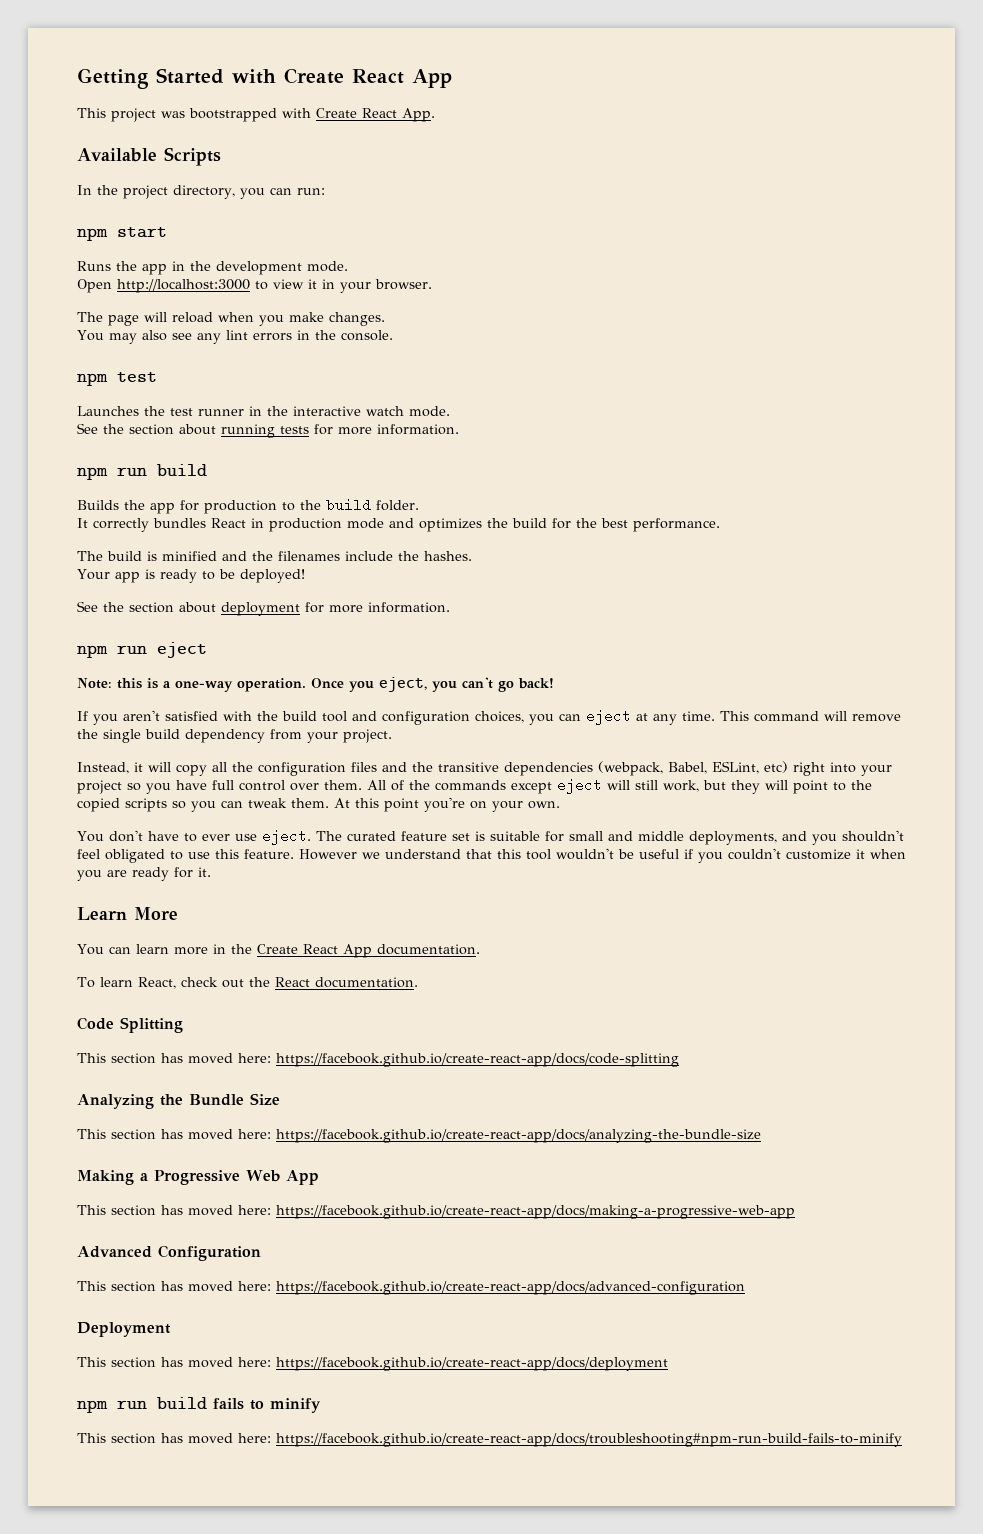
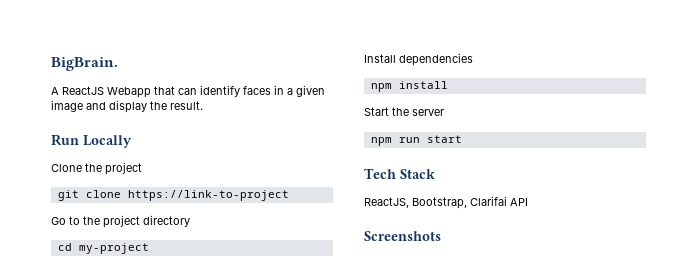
[77,68,452,89] [77,108,435,122] [77,147,221,166] [77,185,325,199] [77,227,167,241] [77,261,348,275] [77,279,432,293] [77,312,385,326] [77,330,393,344] [77,372,157,386] [77,406,450,417] [77,423,459,438] [77,464,207,480] [77,498,419,514] [77,518,720,532] [77,551,472,561] [77,569,305,583] [77,601,450,616] [77,642,207,658] [77,677,554,692] [77,709,901,725] [77,729,392,743] [77,761,892,776] [77,778,872,794] [77,797,560,812] [77,829,904,845] [77,848,906,863] [77,867,211,881] [77,907,178,920] [77,944,480,958] [77,977,418,989] [77,1017,183,1033] [77,1053,679,1067] [77,1093,280,1109] [77,1129,761,1143] [77,1170,319,1185] [77,1205,795,1219] [77,1245,261,1261] [77,1281,745,1295] [77,1322,171,1337] [77,1357,668,1371] [77,1397,321,1413] [77,1433,902,1447] Getting Started with Create React App // This project was bootstrapped with Create React App. // Available Scripts // In the project directory, you can run: // npm start // Runs the app in the development mode. // Open http://localhost:3000 to view it in your browser. // The page will reload when you make changes. // You may also see any lint errors in the console. // npm test // Launches the test runner in the interactive watch mode. // See the section about running tests for more information. // npm run build // Builds the app for production to the build folder. // It correctly bundles React in production mode and optimizes the build for the best performance. // The build is minified and the filenames include the hashes. // Your app is ready to be deployed! // See the section about deployment for more information. // npm run eject // Note: this is a one-way operation. Once you eject, you can't go back! // If you aren't satisfied with the build tool and configuration choices, you can eject at any time. This command will remove the single build dependency from your project. // Instead, it will copy all the configuration files and the transitive dependencies (webpack, Babel, ESLint, etc) right into your project so you have full control over them. All of the commands except eject will still work, but they will point to the copied scripts so you can tweak them. At this point you're on your own. // You don't have to ever use eject. The curated feature set is suitable for small and middle deployments, and you shouldn't feel obligated to use this feature. However we understand that this tool wouldn't be useful if you couldn't customize it when you are ready for it. // Learn More // You can learn more in the Create React App documentation. // To learn React, check out the React documentation. // Code Splitting // This section has moved here: https://facebook.github.io/create-react-app/docs/code-splitting // Analyzing the Bundle Size // This section has moved here: https://facebook.github.io/create-react-app/docs/analyzing-the-bundle-size // Making a Progressive Web App // This section has moved here: https://facebook.github.io/create-react-app/docs/making-a-progressive-web-app // Advanced Configuration // This section has moved here: https://facebook.github.io/create-react-app/docs/advanced-configuration // Deployment // This section has moved here: https://facebook.github.io/create-react-app/docs/deployment // npm run build fails to minify // This section has moved here: https://facebook.github.io/create-react-app/docs/troubleshooting#npm-run-build-fails-to-minify -> [51,57,118,71] [51,85,325,98] [51,100,203,113] [51,134,132,148] [51,162,142,175] [57,190,289,201] [51,215,190,228] [57,243,149,254] [364,53,473,66] [370,81,448,92] [364,107,444,116] [370,135,462,146] [364,168,435,179] [364,196,528,209] [364,231,441,241] BigBrain. // A ReactJS Webapp that can identify faces in a given image and display the result. // Run Locally // Clone the project // git clone https://link-to-project // Go to the project directory // cd my-project // Install dependencies // npm install // Start the server // npm run start // Tech Stack // ReactJS, Bootstrap, Clarifai API // Screenshots

